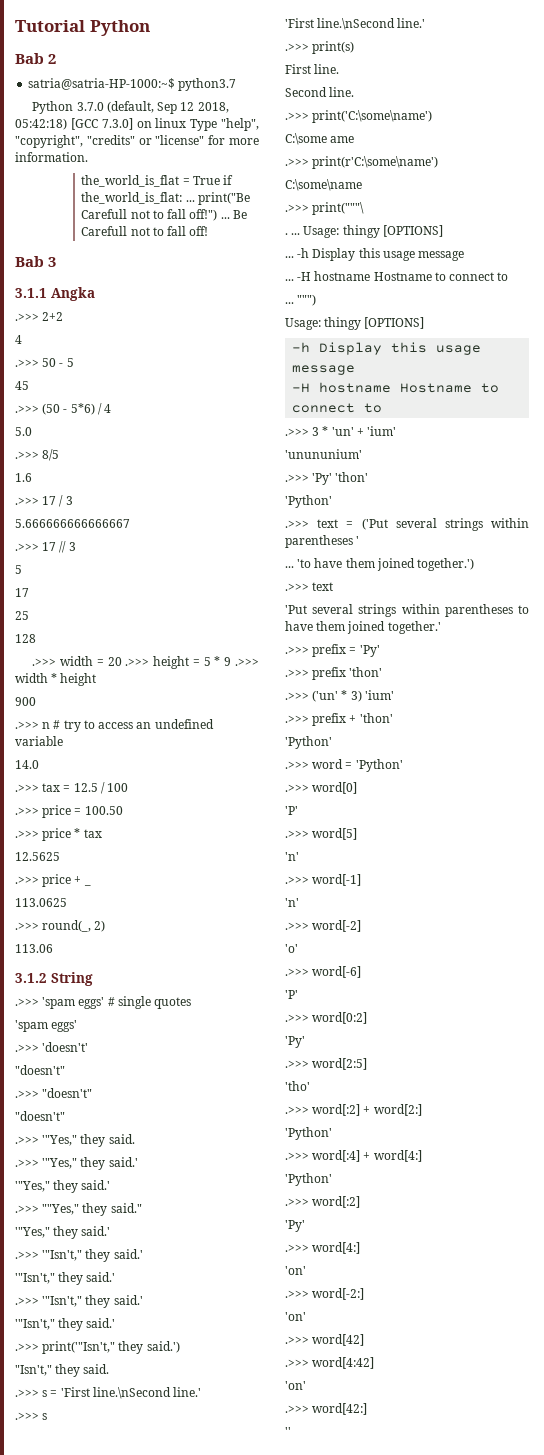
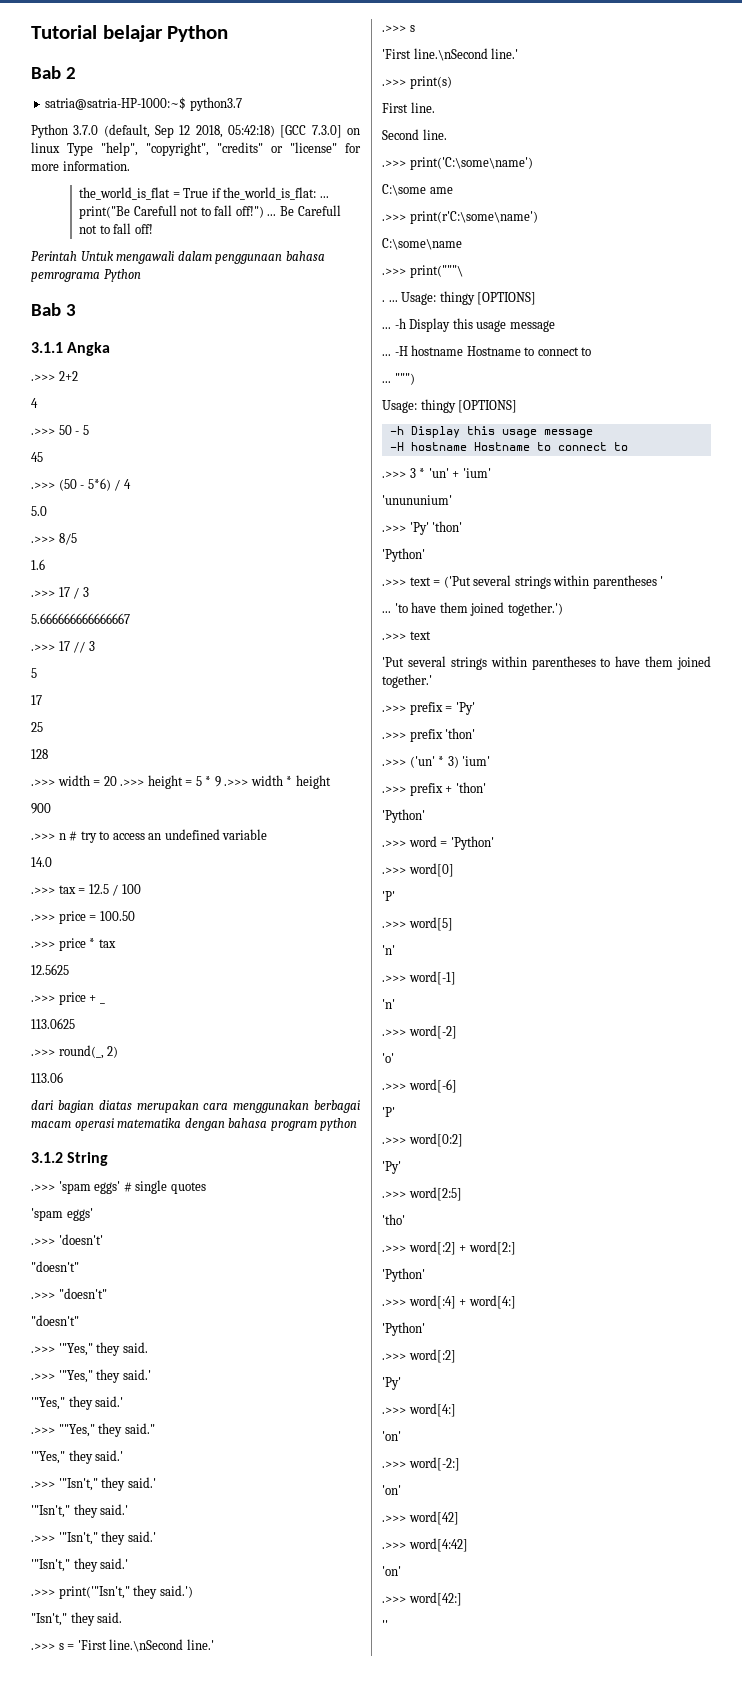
(85, 26) none -> [102,25,163,42] belajar
(209, 231) none -> [31,251,325,264] [31,269,141,282] // Perintah Untuk mengawali dalam penggunaan bahasa pemrograma Python
(53, 948) none -> [31,1100,360,1113] [31,1118,358,1131] // dari bagian diatas merupakan cara menggunakan berbagai macam operasi matematika dengan bahasa program python

